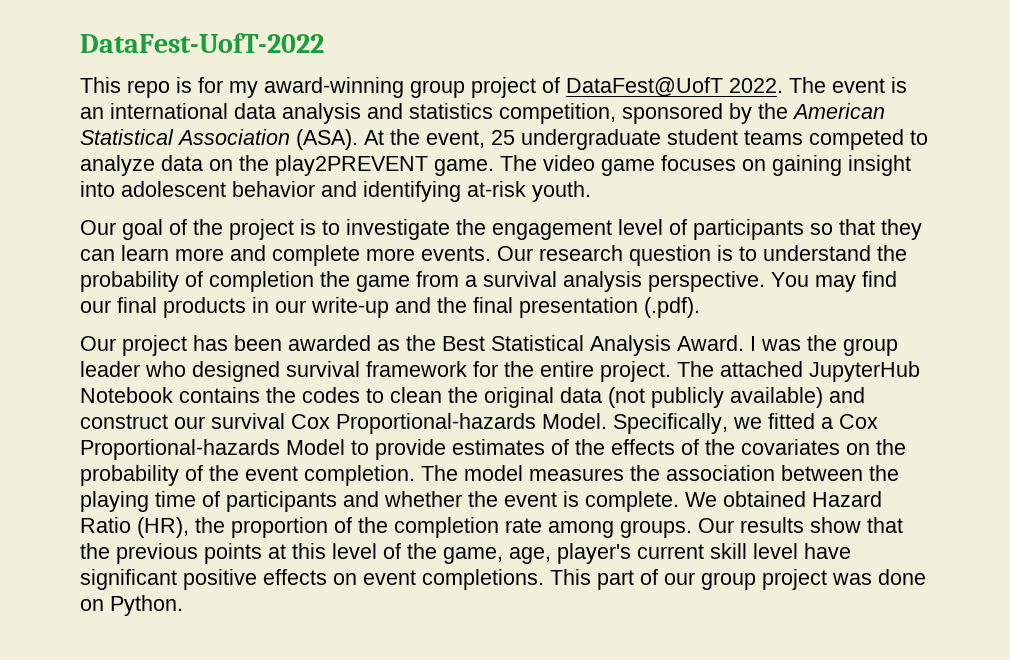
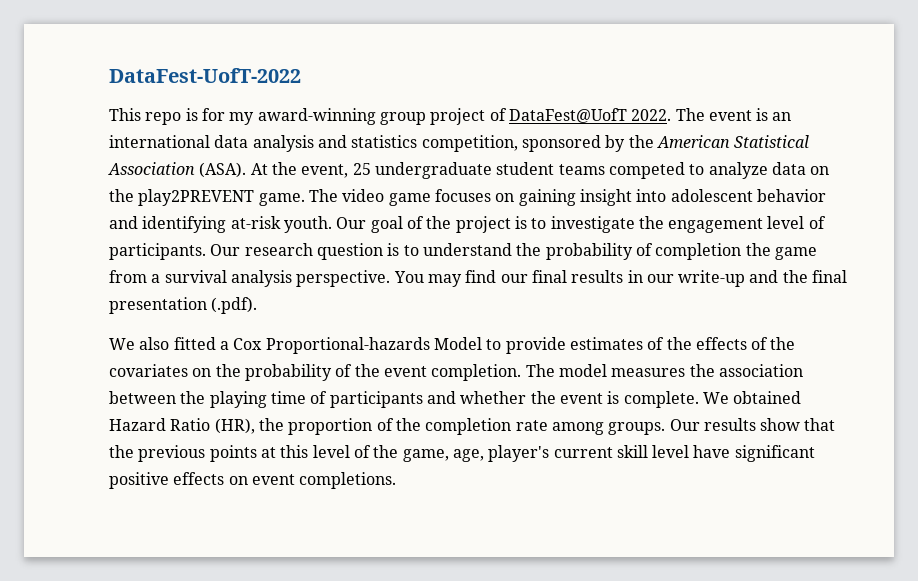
(591, 191) // -> (332, 224) none
[693,219,922,240] [80,245,491,266] participants so that they can learn more and complete more events. -> [109,243,206,260] participants.
[163,297,246,318] products -> [571,270,624,283] results
[80,335,898,356] [80,361,920,382] [80,387,865,408] [80,413,762,434] Our project has been awarded as the Best Statistical Analysis Award. I was the group leader who designed survival framework for the entire project. The attached JupyterHub Notebook contains the codes to clean the original data (not publicly available) and construct our survival Cox Proportional-hazards Model. Specifically, we -> [109,337,170,350] We also
[550,569,926,590] [80,595,183,616] This part of our group project was done on Python. -> (397, 480) none

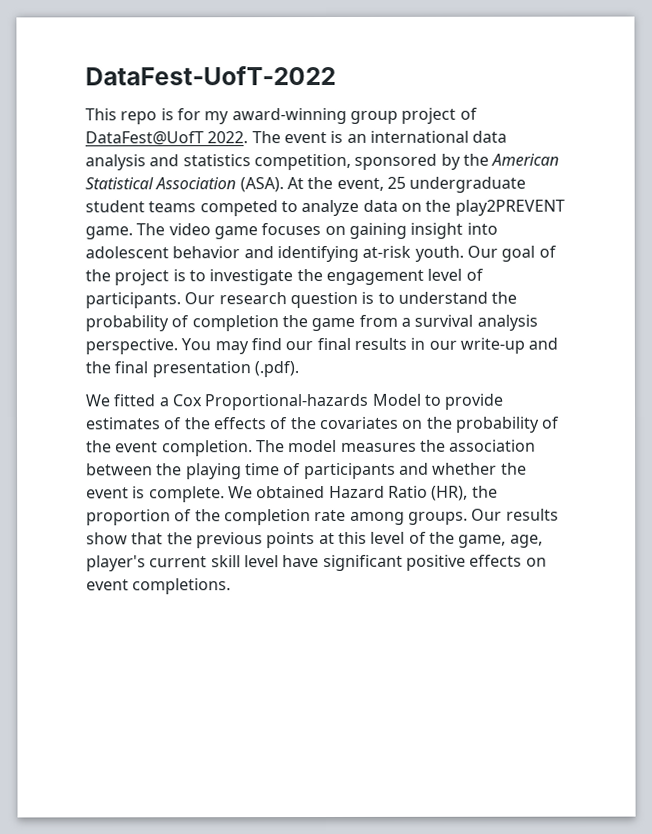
[139,337,170,350] also -> (110, 400) none

